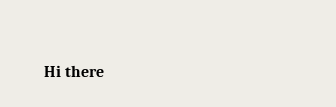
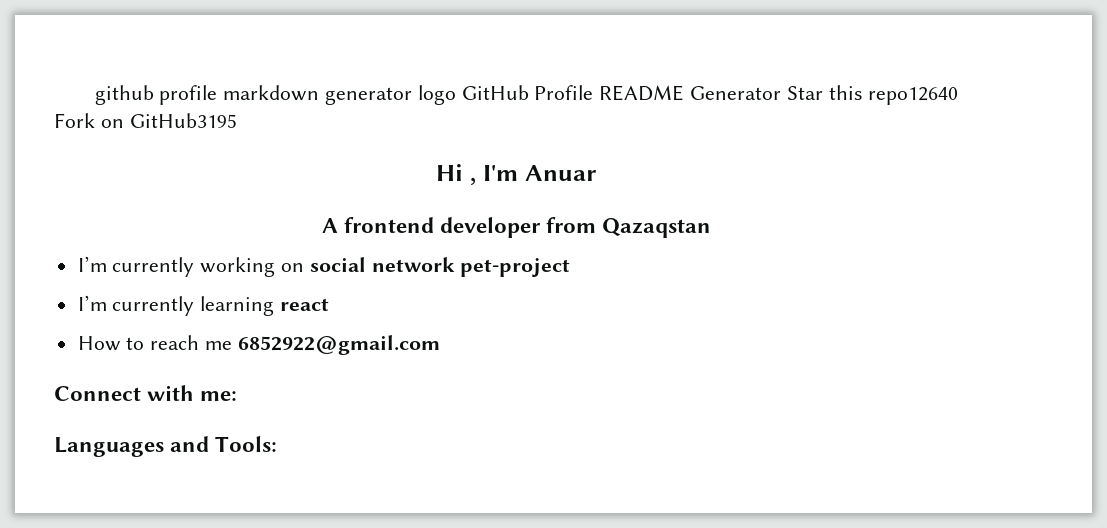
[44,65,105,77] Hi there -> [94,85,959,105] [54,113,237,128] [436,164,597,186] [321,217,712,238] [77,256,571,277] [77,295,330,316] [77,335,440,355] [54,385,238,401] [54,436,278,457] github profile markdown generator logo GitHub Profile README Generator Star this repo12640 Fork on GitHub3195 // Hi , I'm Anuar // A frontend developer from Qazaqstan // I’m currently working on social network pet-project // I’m currently learning react // How to reach me 6852922@gmail.com // Connect with me: // Languages and Tools:

